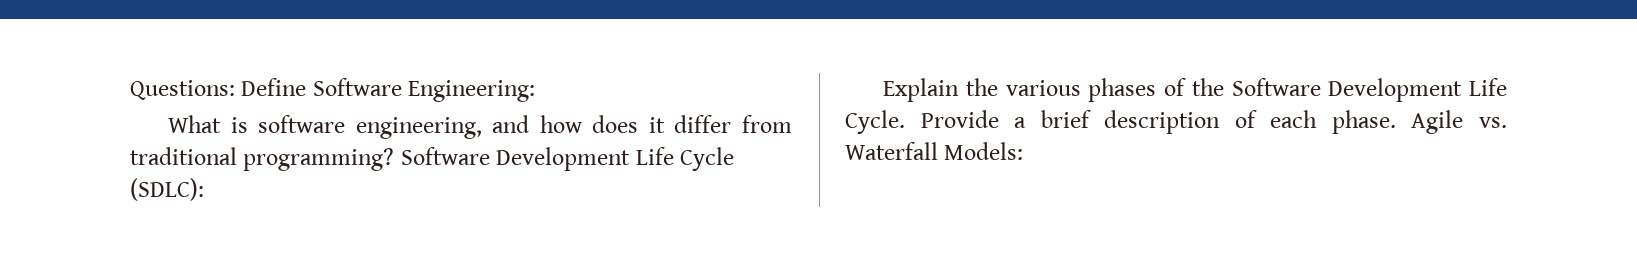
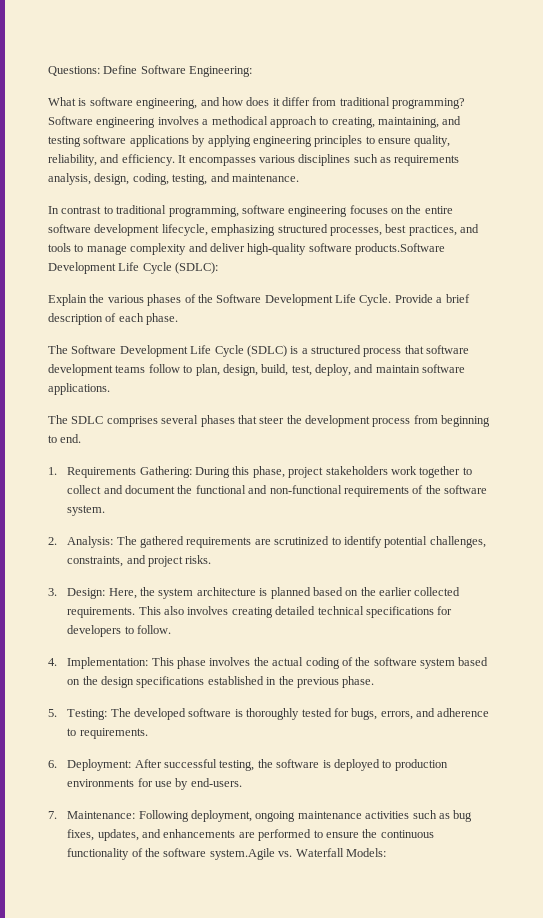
(490, 156) none -> [96,116,462,128] [48,135,451,147] [48,154,460,166] [48,173,299,185] [48,205,453,217] [48,224,479,236] [48,243,445,255] engineering involves a methodical approach to creating, maintaining, and testing software applications by applying engineering principles to ensure quality, reliability, and efficiency. It encompasses various disciplines such as requirements analysis, design, coding, testing, and maintenance. // In contrast to traditional programming, software engineering focuses on the entire software development lifecycle, emphasizing structured processes, best practices, and tools to manage complexity and deliver high-quality software products.Software
[1411,110,1464,134] Agile -> [48,345,470,357] [48,364,466,376] [48,383,110,395] [48,415,491,427] [48,434,82,443] [48,466,472,478] [67,485,488,497] [67,505,106,516] [48,536,486,548] [67,555,212,567] [48,587,461,599] [67,606,453,618] [67,625,172,637] [48,657,489,669] [67,676,375,688] [48,708,490,720] [67,728,148,739] [48,759,448,771] [67,778,242,790] [48,810,473,822] [67,829,434,841] [67,848,275,860] // The Software Development Life Cycle (SDLC) is a structured process that software development teams follow to plan, design, build, test, deploy, and maintain software applications. // The SDLC comprises several phases that steer the development process from beginning to end. // 1. Requirements Gathering: During this phase, project stakeholders work together to collect and document the functional and non-functional requirements of the software system. // 2. Analysis: The gathered requirements are scrutinized to identify potential challenges, constraints, and project risks. // 3. Design: Here, the system architecture is planned based on the earlier collected requirements. This also involves creating detailed technical specifications for developers to follow. // 4. Implementation: This phase involves the actual coding of the software system based on the design specifications established in the previous phase. // 5. Testing: The developed software is thoroughly tested for bugs, errors, and adherence to requirements. // 6. Deployment: After successful testing, the software is deployed to production environments for use by end-users. // 7. Maintenance: Following deployment, ongoing maintenance activities such as bug fixes, updates, and enhancements are performed to ensure the continuous functionality of the software system.Agile

